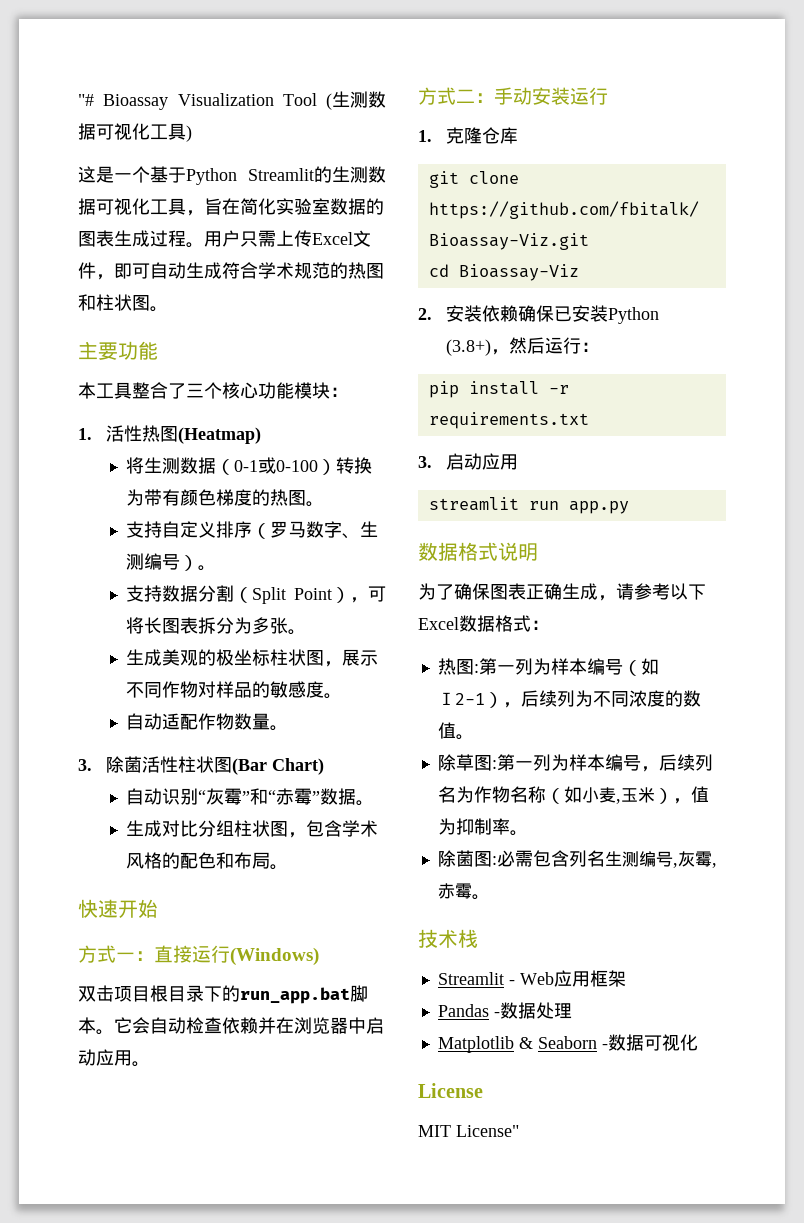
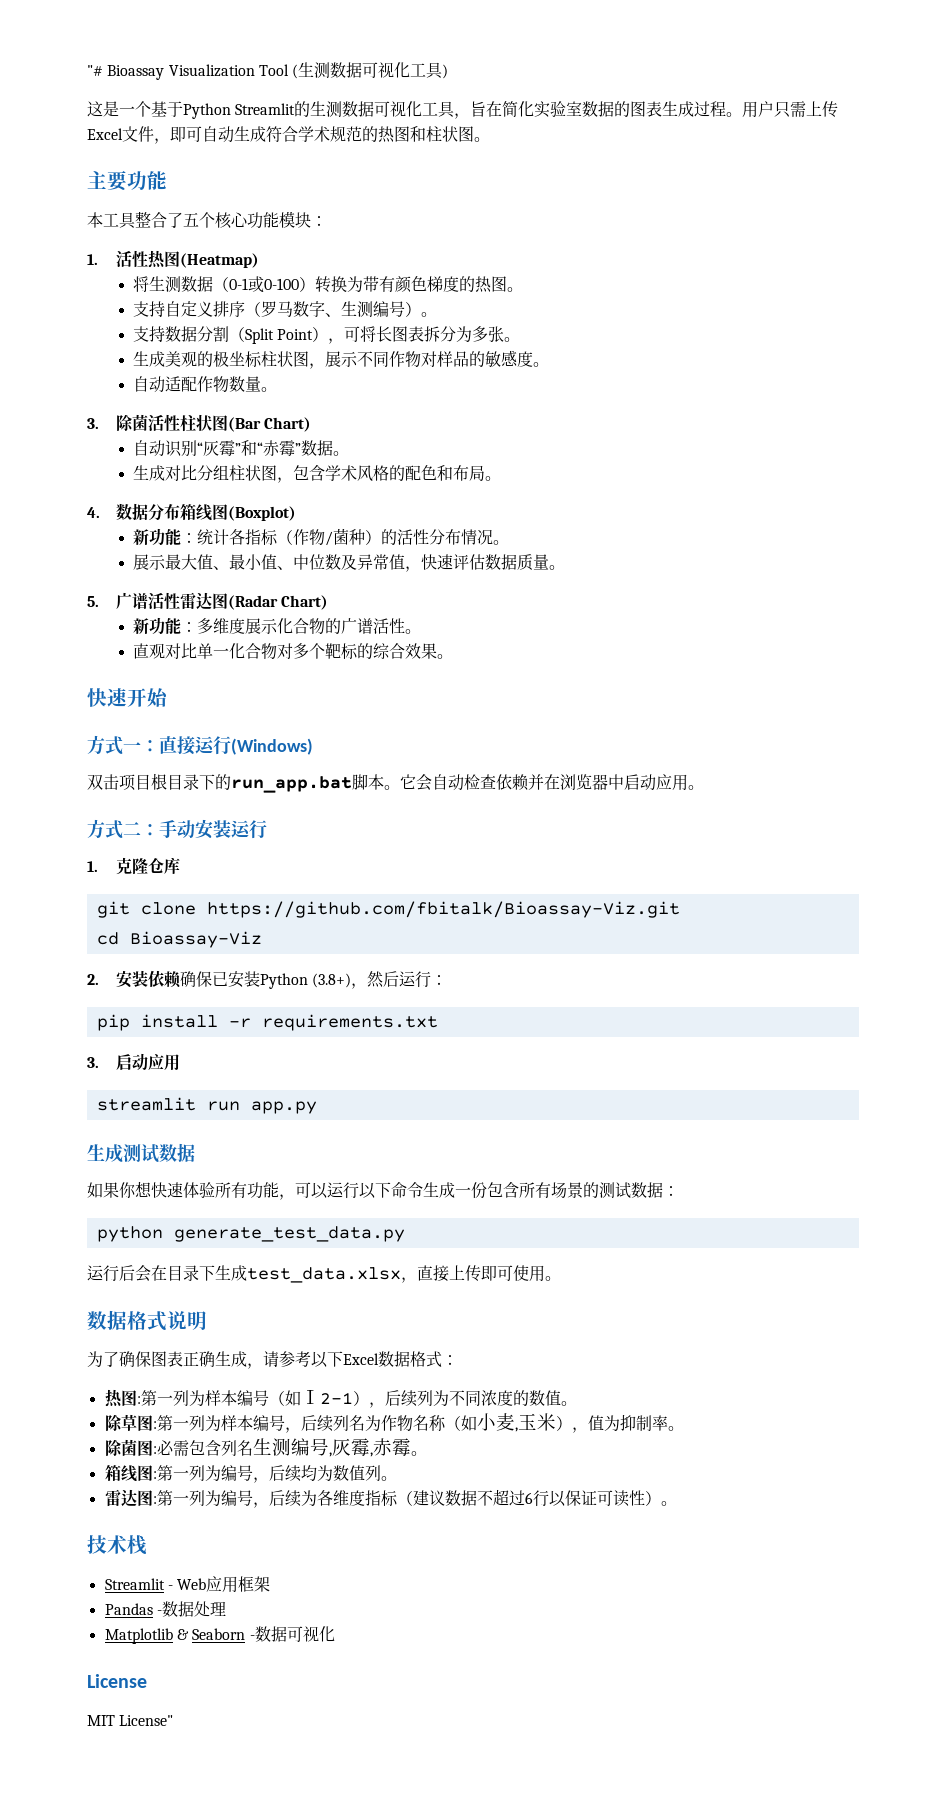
[186,383,204,398] 三 -> [183,212,199,227] 五
(288, 867) none -> [87,503,296,521] [133,528,510,546] [133,554,566,572] [87,592,328,610] [133,617,422,635] [133,643,454,660] // 4.数据分布箱线图(Boxplot) // 新功能：统计各指标（作物/菌种）的活性分布情况。 // 展示最大值、最小值、中位数及异常值，快速评估数据质量。 // 5.广谱活性雷达图(Radar Chart) // 新功能：多维度展示化合物的广谱活性。 // 直观对比单一化合物对多个靶标的综合效果。
(629, 507) none -> [87,1143,195,1163] [87,1181,679,1200] [96,1226,405,1242] [87,1265,561,1283] // 生成测试数据 // 如果你想快速体验所有功能，可以运行以下命令生成一份包含所有场景的测试数据： // python generate_test_data.py // 运行后会在目录下生成test_data.xlsx，直接上传即可使用。
(490, 897) none -> [104,1464,397,1483] [104,1489,677,1508] // 箱线图:第一列为编号，后续均为数值列。 // 雷达图:第一列为编号，后续为各维度指标（建议数据不超过6行以保证可读性）。

